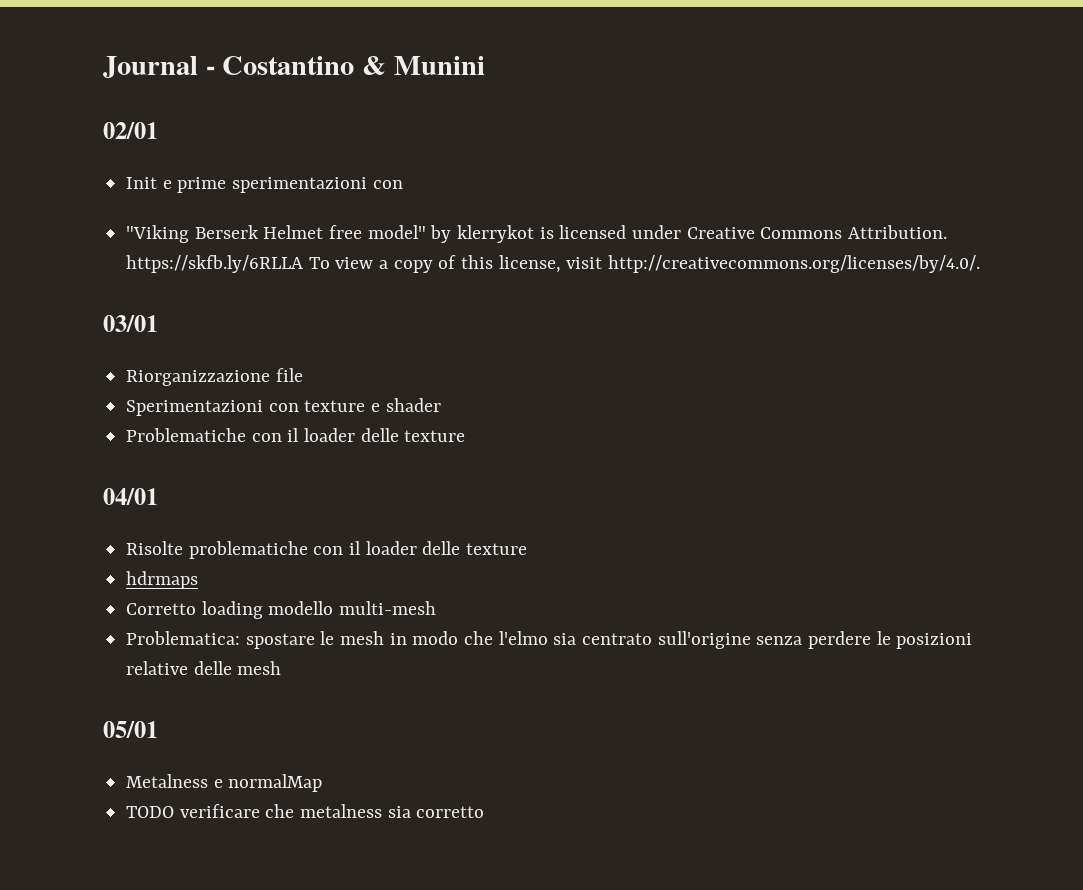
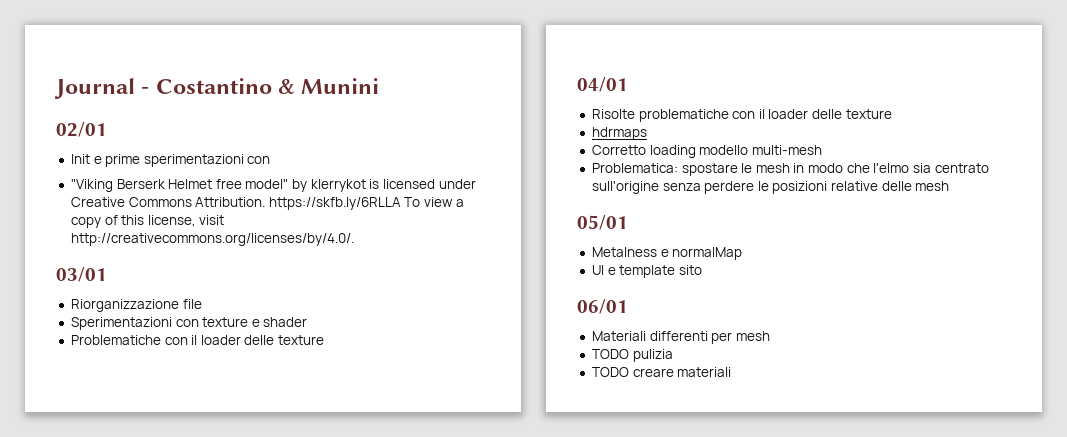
[126,804,485,818] TODO verificare che metalness sia corretto -> [591,265,702,278] [577,299,628,314] [591,331,770,344] [591,349,673,362] [591,367,732,377] UI e template sito // 06/01 // Materiali differenti per mesh // TODO pulizia // TODO creare materiali

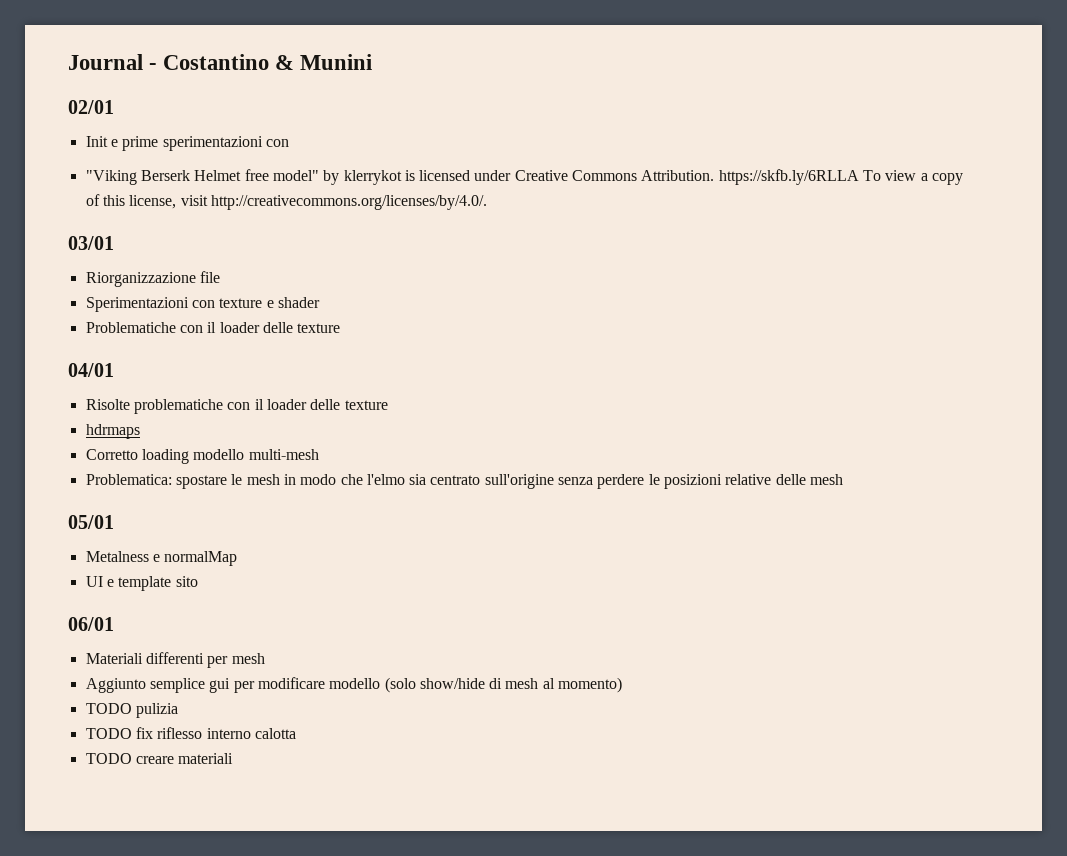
[591,349,673,362] TODO pulizia -> [85,677,623,693] [85,703,178,718] [85,727,296,739] Aggiunto semplice gui per modificare modello (solo show/hide di mesh al momento) // TODO pulizia // TODO fix riflesso interno calotta

